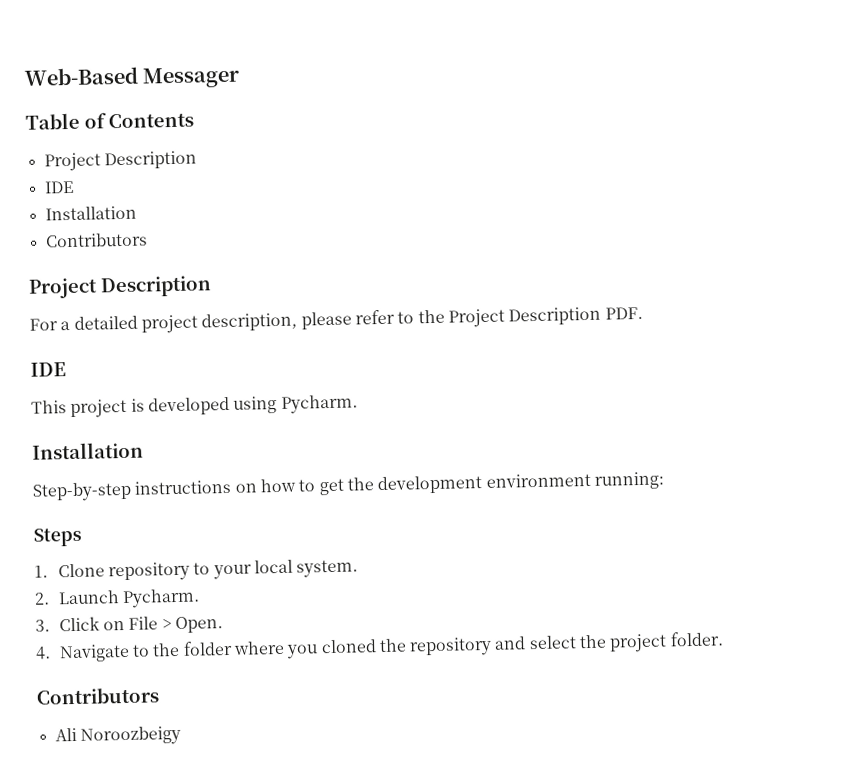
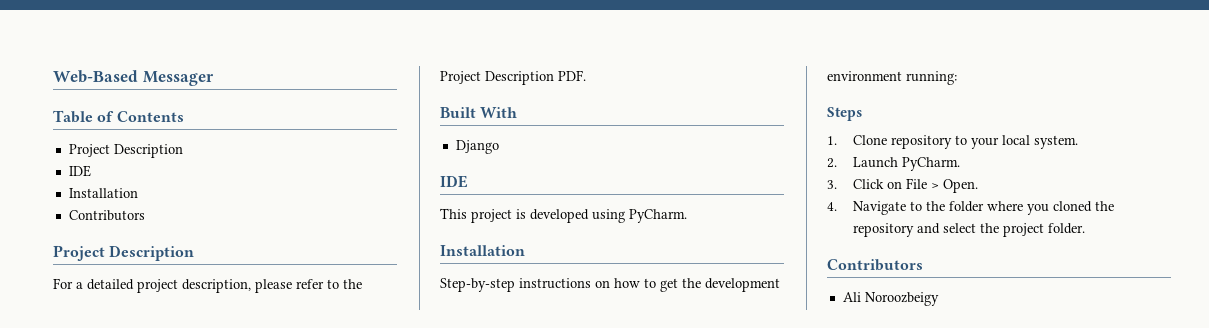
(643, 313) none -> [440,107,518,118] [455,140,499,154] // Built With // Django
[280,394,358,414] Pycharm. -> [629,209,687,223] PyCharm.
[121,588,200,609] Pycharm. -> [902,157,961,171] PyCharm.

